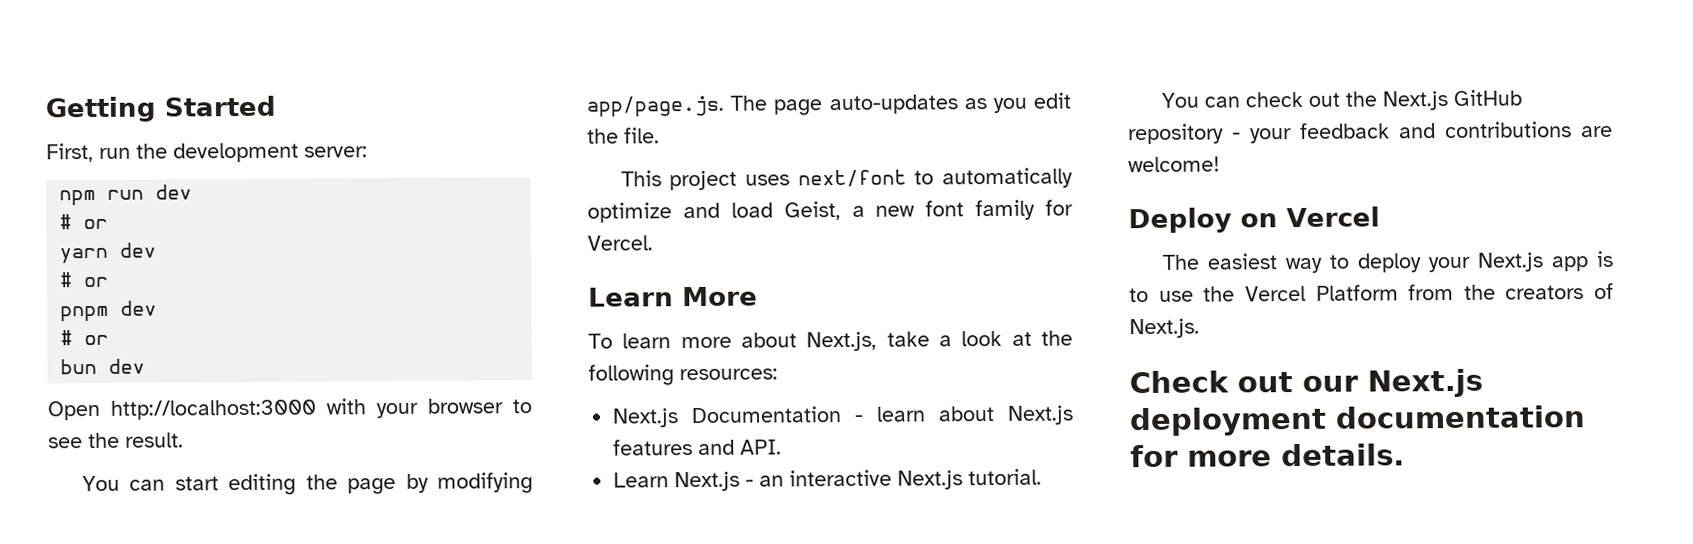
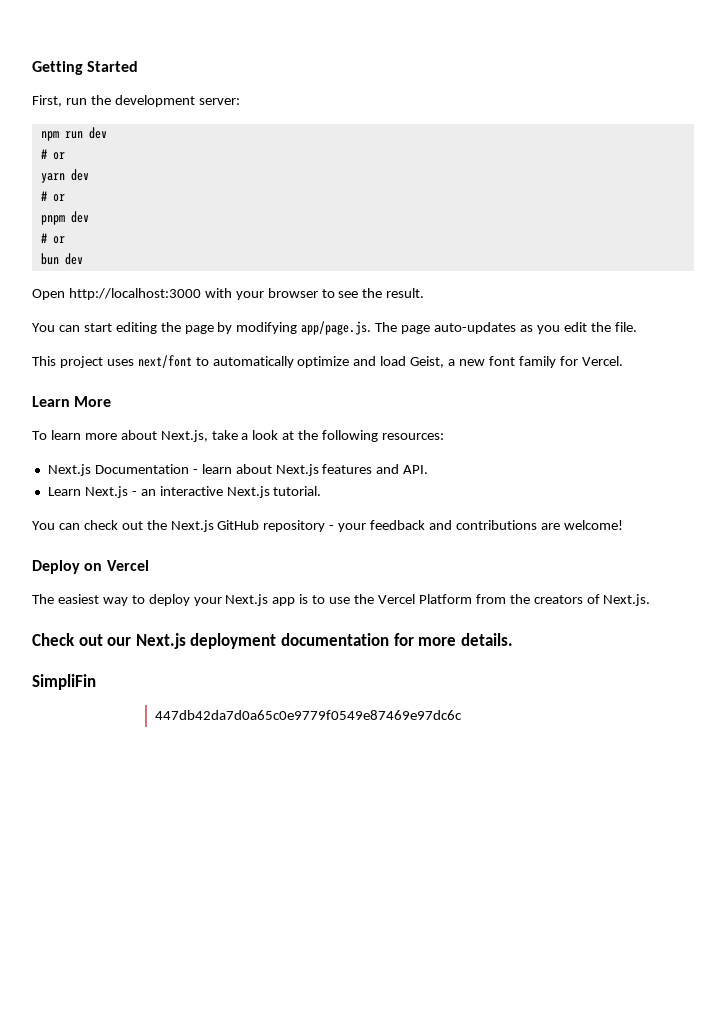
(1405, 455) none -> [32,674,96,690] [155,710,463,720] // SimpliFin // 447db42da7d0a65c0e9779f0549e87469e97dc6c

